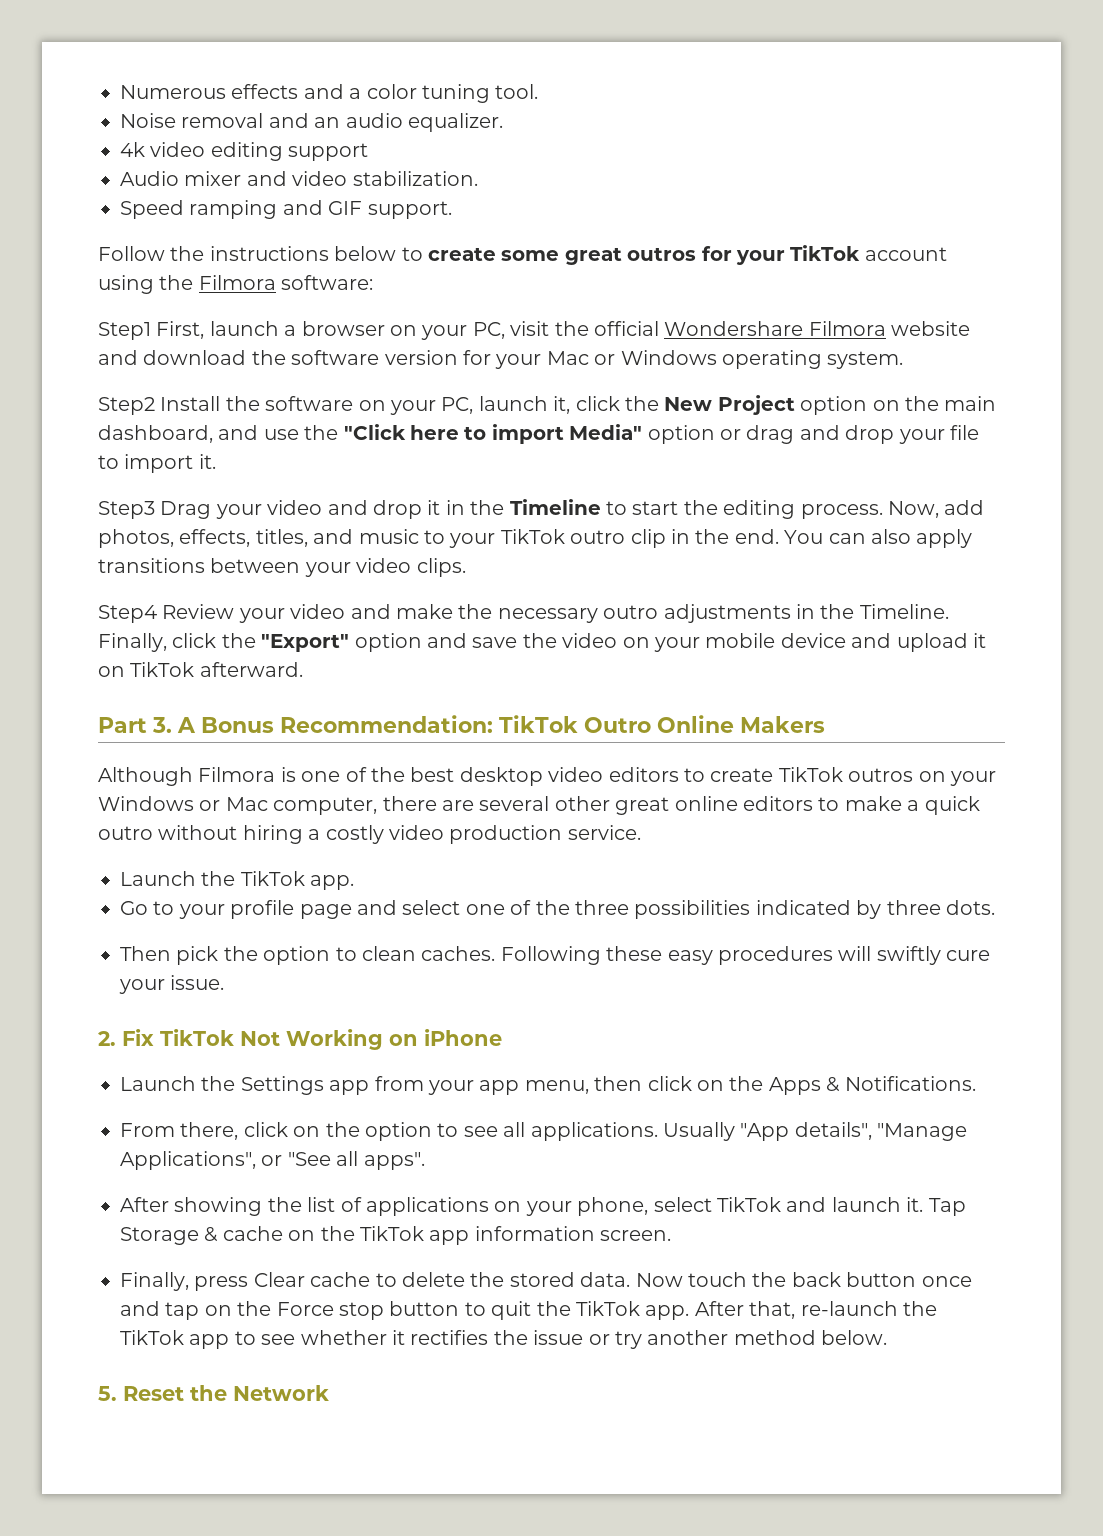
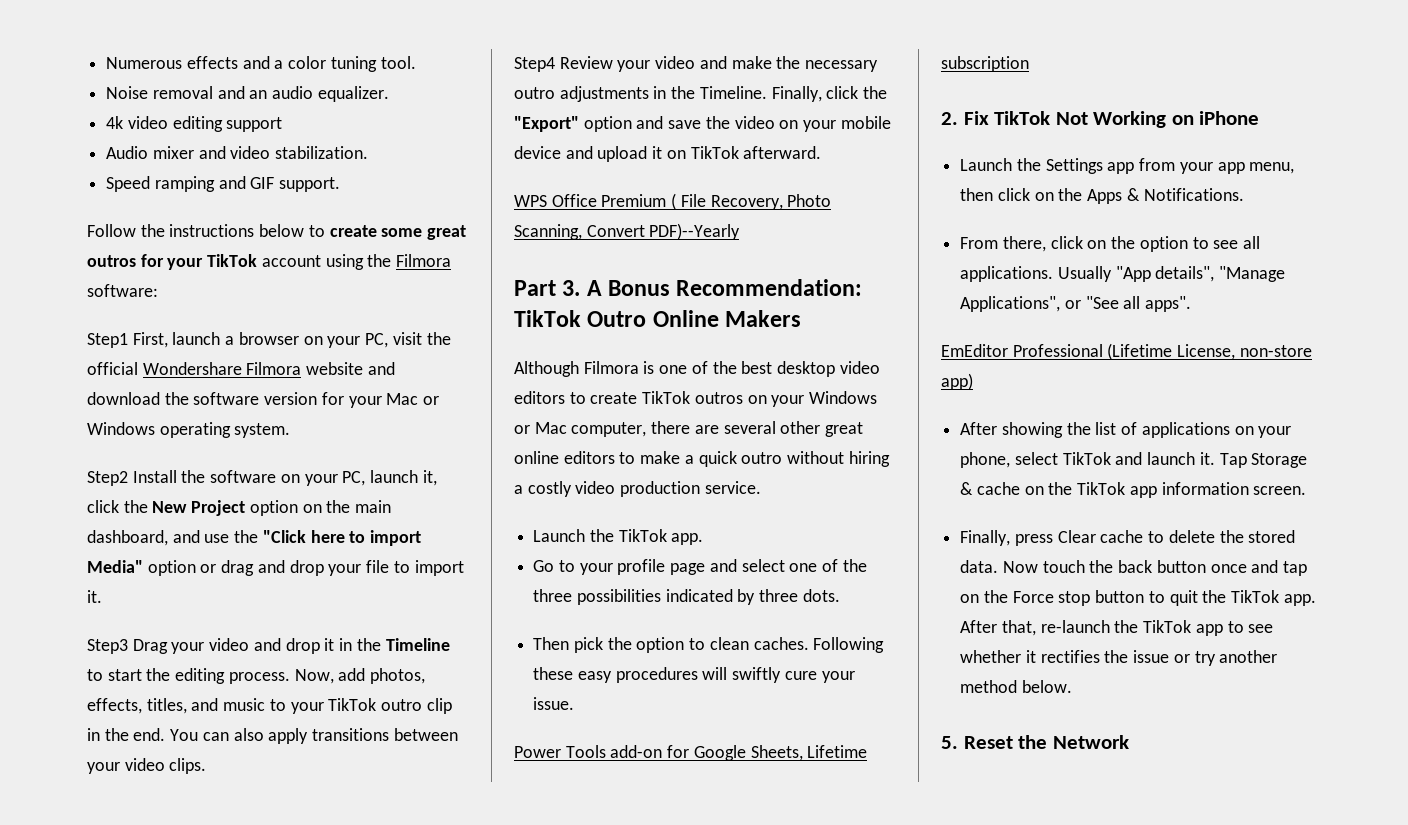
(303, 669) none -> [514,193,832,210] [514,223,741,240] // WPS Office Premium ( File Recovery, Photo Scanning, Convert PDF)--Yearly
(225, 982) none -> [514,745,868,761] [941,56,1029,72] // Power Tools add-on for Google Sheets, Lifetime subscription
(425, 1161) none -> [941,343,1312,360] [941,373,973,390] // EmEditor Professional (Lifetime License, non-store app)

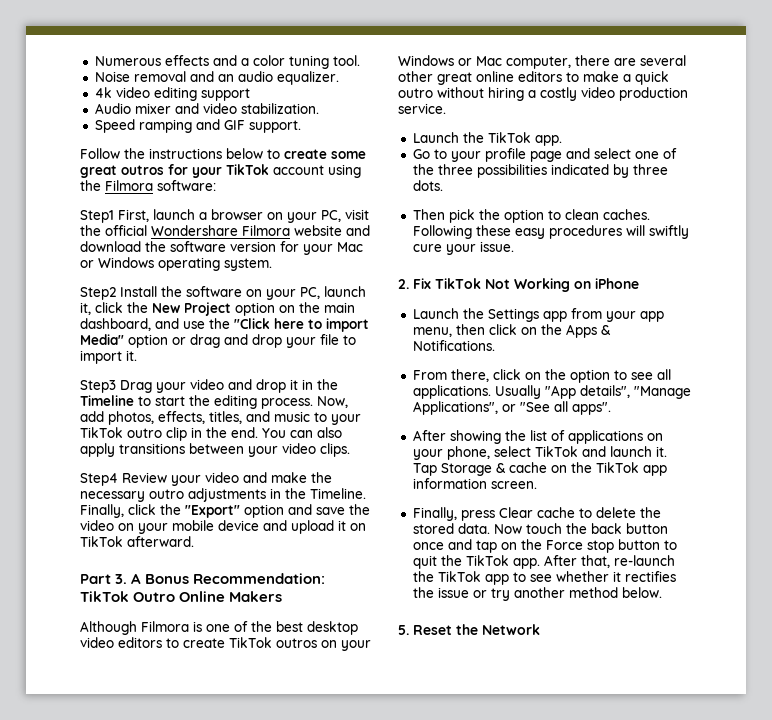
[514,193,832,210] [514,223,741,240] // WPS Office Premium ( File Recovery, Photo Scanning, Convert PDF)--Yearly -> (194, 541) none
[514,745,868,761] [941,56,1029,72] // Power Tools add-on for Google Sheets, Lifetime subscription -> (514, 246) none
[941,343,1312,360] [941,373,973,390] // EmEditor Professional (Lifetime License, non-store app) -> (611, 408) none

